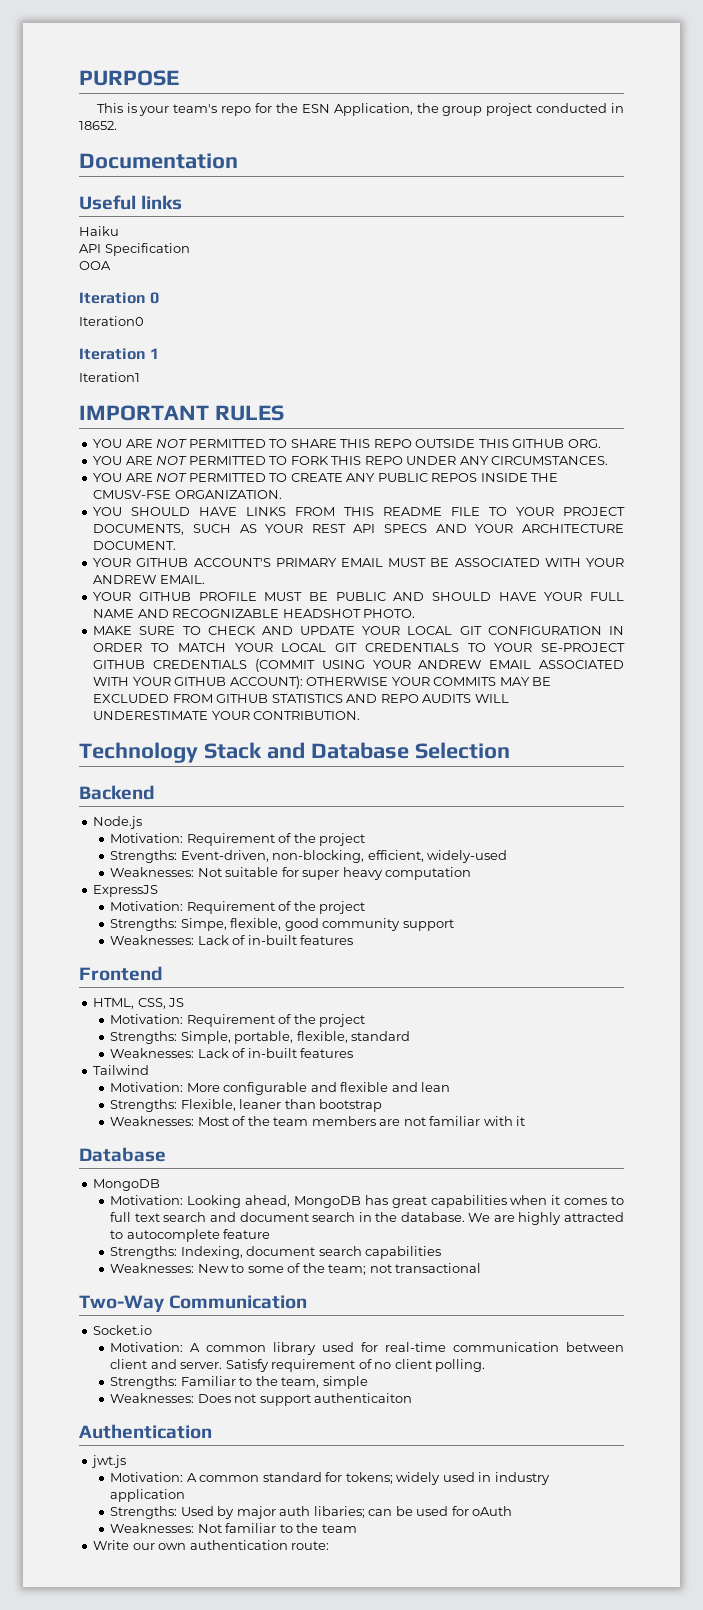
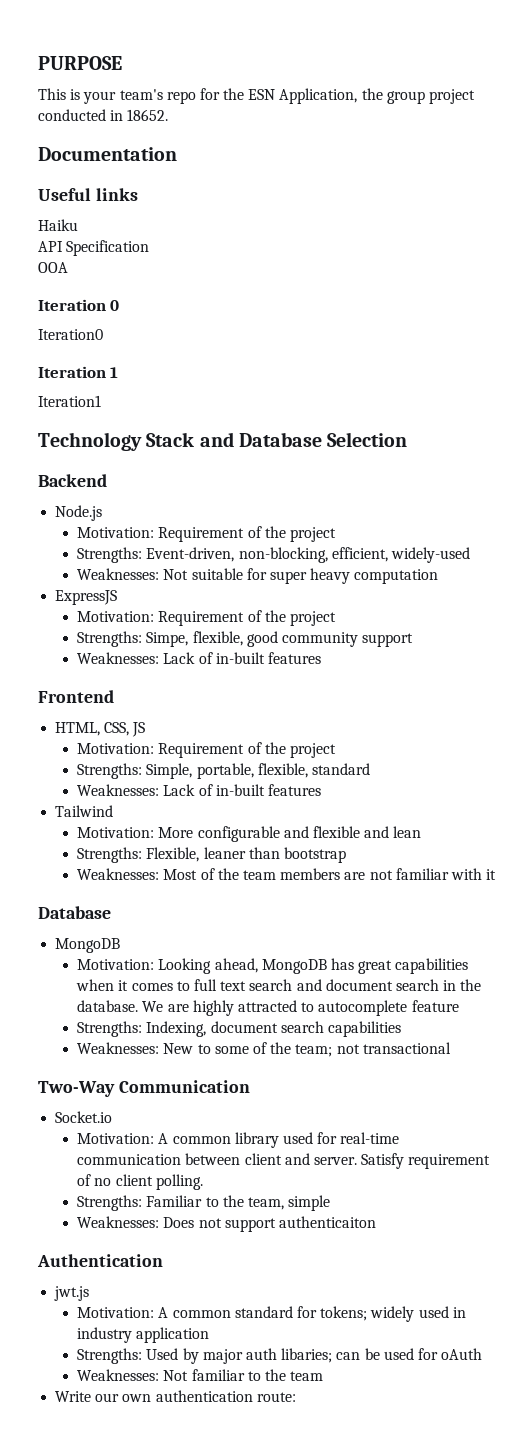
[79,405,284,421] [93,439,601,448] [93,456,609,465] [93,473,559,482] [93,490,282,499] [93,507,626,516] [93,524,624,535] [93,541,177,550] [93,558,624,567] [93,575,205,584] [93,592,625,601] [93,609,416,618] [93,626,625,635] [93,643,626,652] [93,659,625,672] [93,676,552,689] [93,694,509,703] [93,711,361,720] // IMPORTANT RULES // YOU ARE NOT PERMITTED TO SHARE THIS REPO OUTSIDE THIS GITHUB ORG. // YOU ARE NOT PERMITTED TO FORK THIS REPO UNDER ANY CIRCUMSTANCES. // YOU ARE NOT PERMITTED TO CREATE ANY PUBLIC REPOS INSIDE THE CMUSV-FSE ORGANIZATION. // YOU SHOULD HAVE LINKS FROM THIS README FILE TO YOUR PROJECT DOCUMENTS, SUCH AS YOUR REST API SPECS AND YOUR ARCHITECTURE DOCUMENT. // YOUR GITHUB ACCOUNT'S PRIMARY EMAIL MUST BE ASSOCIATED WITH YOUR ANDREW EMAIL. // YOUR GITHUB PROFILE MUST BE PUBLIC AND SHOULD HAVE YOUR FULL NAME AND RECOGNIZABLE HEADSHOT PHOTO. // MAKE SURE TO CHECK AND UPDATE YOUR LOCAL GIT CONFIGURATION IN ORDER TO MATCH YOUR LOCAL GIT CREDENTIALS TO YOUR SE-PROJECT GITHUB CREDENTIALS (COMMIT USING YOUR ANDREW EMAIL ASSOCIATED WITH YOUR GITHUB ACCOUNT): OTHERWISE YOUR COMMITS MAY BE EXCLUDED FROM GITHUB STATISTICS AND REPO AUDITS WILL UNDERESTIMATE YOUR CONTRIBUTION. -> (101, 401) none

